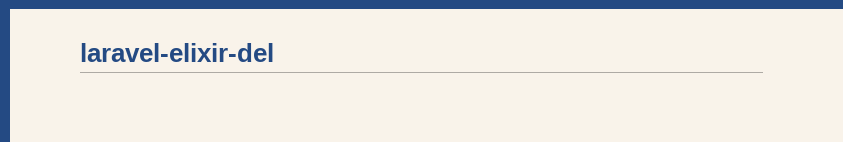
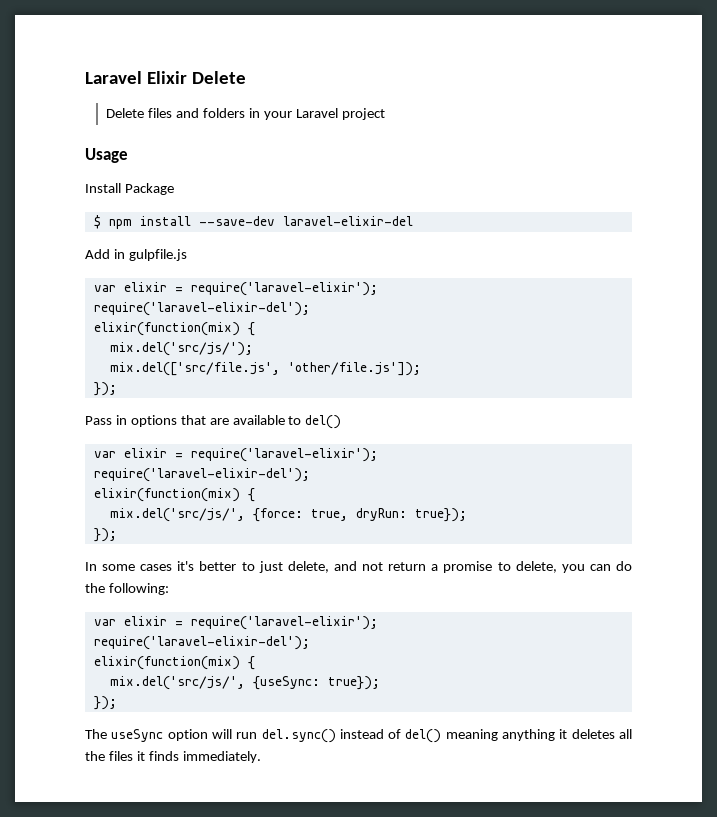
[80,43,274,62] laravel-elixir-del -> [85,71,246,84] [106,108,385,120] [85,148,128,163] [85,183,174,195] [93,215,413,229] [85,249,187,261] [93,282,378,296] [93,302,310,316] [93,322,255,336] [109,342,253,356] [109,362,421,376] [93,382,117,396] [85,415,342,429] [93,448,378,462] [93,468,310,482] [93,488,255,502] [109,508,467,522] [93,528,117,542] [85,561,633,573] [85,583,169,595] [93,616,378,630] [93,636,310,650] [93,656,255,670] [109,676,380,690] [93,696,117,710] [85,729,633,743] [85,751,261,763] Laravel Elixir Delete // Delete files and folders in your Laravel project // Usage // Install Package // $ npm install --save-dev laravel-elixir-del // Add in gulpfile.js // var elixir = require('laravel-elixir'); // require('laravel-elixir-del'); // elixir(function(mix) { // mix.del('src/js/'); // mix.del(['src/file.js', 'other/file.js']); // }); // Pass in options that are available to del() // var elixir = require('laravel-elixir'); // require('laravel-elixir-del'); // elixir(function(mix) { // mix.del('src/js/', {force: true, dryRun: true}); // }); // In some cases it's better to just delete, and not return a promise to delete, you can do the following: // var elixir = require('laravel-elixir'); // require('laravel-elixir-del'); // elixir(function(mix) { // mix.del('src/js/', {useSync: true}); // }); // The useSync option will run del.sync() instead of del() meaning anything it deletes all the files it finds immediately.

